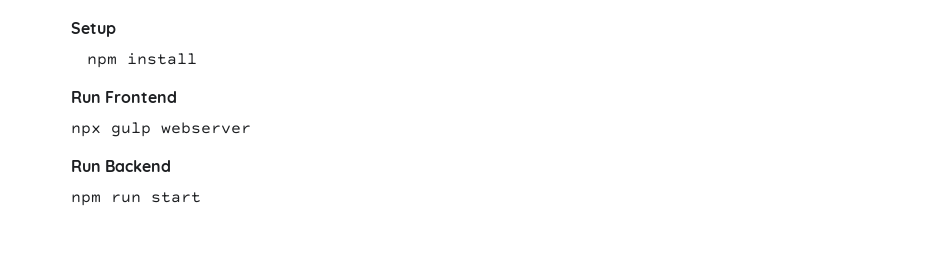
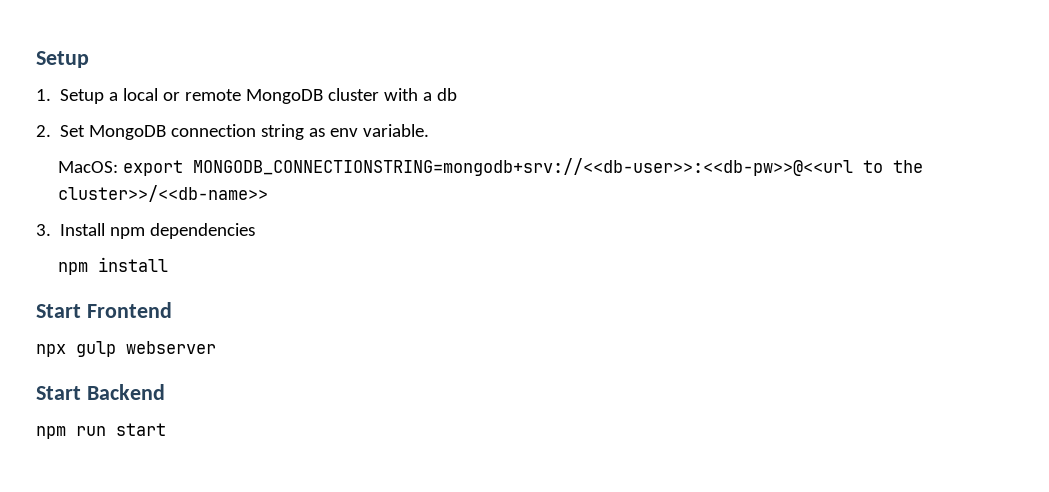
[71,22,116,37] Setup -> [36,51,89,68] [36,88,458,104] [36,124,430,140] [58,158,924,176] [58,185,269,202] [36,223,256,239] Setup // 1. Setup a local or remote MongoDB cluster with a db // 2. Set MongoDB connection string as env variable. // MacOS: export MONGODB_CONNECTIONSTRING=mongodb+srv://<<db-user>>:<<db-pw>>@<<url to the cluster>>/<<db-name>> // 3. Install npm dependencies
[71,91,101,103] Run -> [36,304,81,318] Start
[71,160,101,172] Run -> [36,386,81,400] Start

